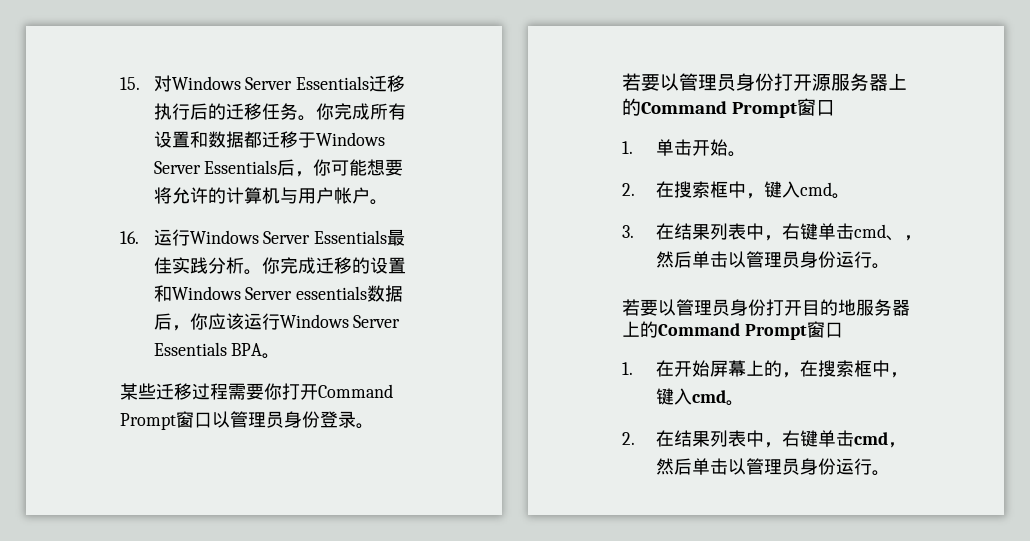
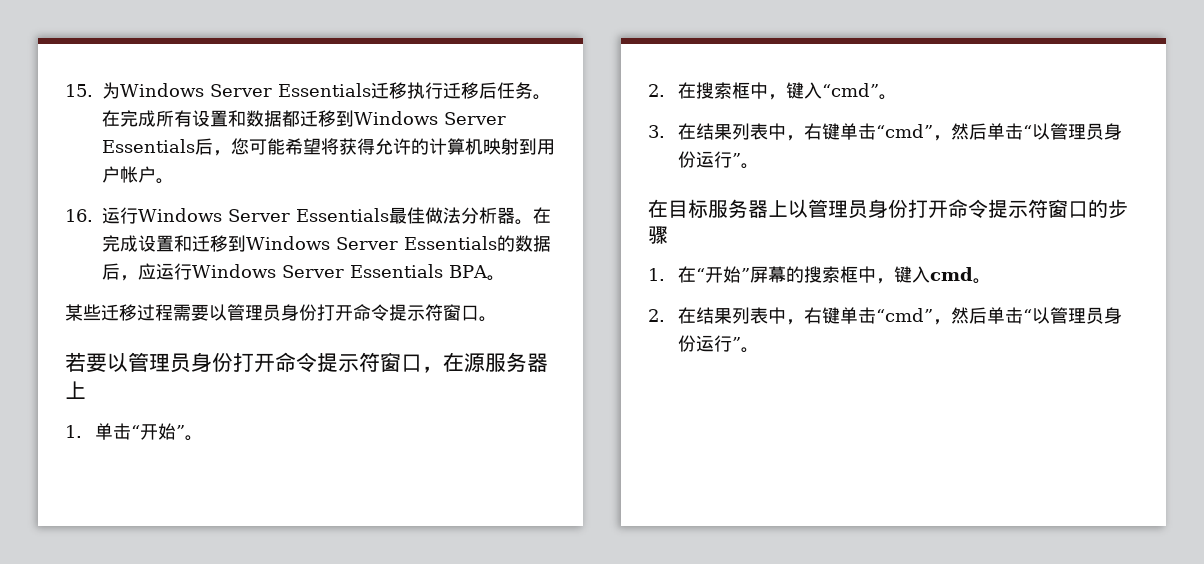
[153,75,172,92] 对 -> [102,82,120,99] 为
[189,103,334,121] 后的迁移任务。你 -> [443,82,551,100] [102,110,120,127] 迁移后任务。在
[297,132,316,148] 于 -> [336,110,354,127] 到
[313,159,404,176] [153,187,172,204] 你可能想要将 -> [231,138,375,155] 您可能希望将获得
[279,187,298,204] 与 -> [483,138,537,155] 映射到
[171,257,406,275] [153,285,368,302] 实践分析。你完成迁移的设置和Windows Server essentials -> [425,207,551,225] [102,235,515,252] 做法分析器。在完成设置和迁移到Windows Server Essentials的
[189,313,244,330] 你应该 -> [138,263,156,280] 应
[264,383,393,400] [120,411,374,430] [622,73,812,91] 你打开Command Prompt窗口以管理员身份登录。 // 若要以管理员身份打开 -> [209,304,497,322] [65,352,464,373] 以管理员身份打开命令提示符窗口。 // 若要以管理员身份打开命令提示符窗口，在
[622,98,836,118] 的Command Prompt窗口 -> (86, 390) none
[691,139,728,156] 开始 -> [130,423,185,440] “开始”
[799,182,850,199] [622,223,922,241] [655,251,890,269] [622,299,910,316] [622,321,843,340] [622,360,908,378] [655,388,744,406] [622,430,906,448] [655,458,890,476] cmd。 // 3.在结果列表中，右键单击cmd、，然后单击以管理员身份运行。 // 若要以管理员身份打开目的地服务器上的Command Prompt窗口 // 1.在开始屏幕上的，在搜索框中，键入cmd。 // 2.在结果列表中，右键单击cmd，然后单击以管理员身份运行。 -> [821,83,897,100] [648,123,1122,141] [677,151,759,169] [648,199,1128,219] [648,226,668,244] [648,266,991,284] [648,307,1122,325] [677,335,759,353] “cmd”。 // 3.在结果列表中，右键单击“cmd”，然后单击“以管理员身份运行”。 // 在目标服务器上以管理员身份打开命令提示符窗口的步骤 // 1.在“开始”屏幕的搜索框中，键入cmd。 // 2.在结果列表中，右键单击“cmd”，然后单击“以管理员身份运行”。

